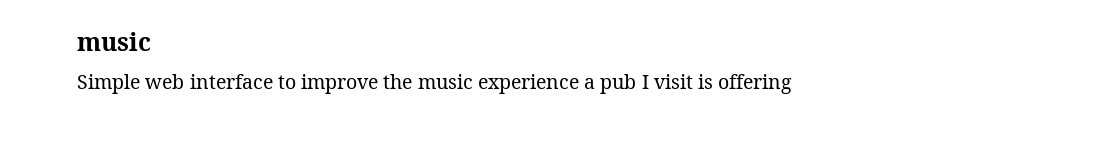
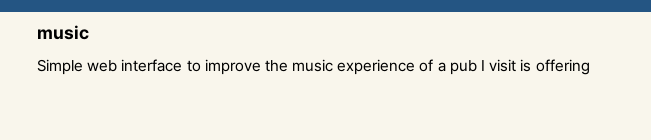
(579, 84) none -> [419,59,434,72] of

